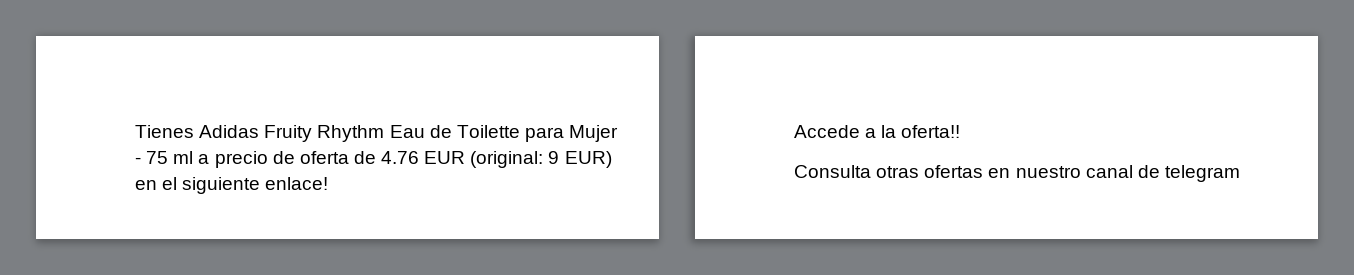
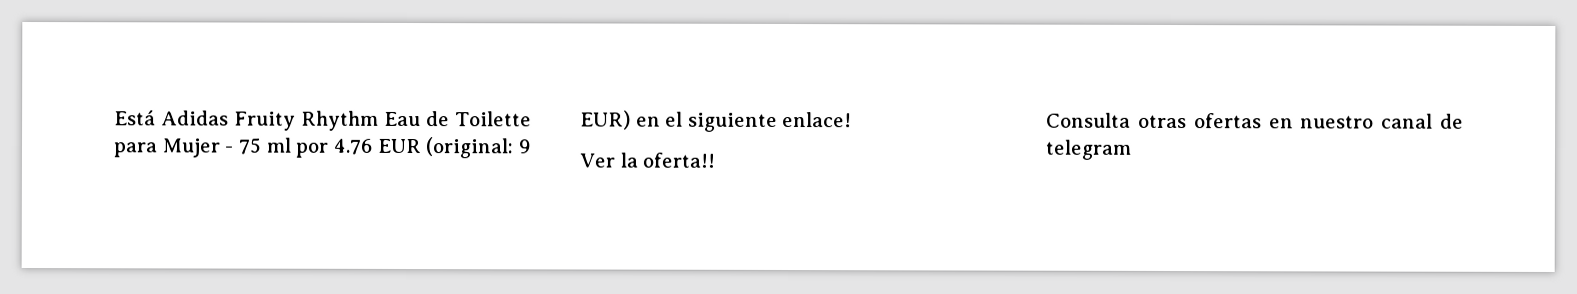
[135,125,194,138] Tienes -> [114,110,156,126] Está
[198,151,376,168] a precio de oferta de -> [295,142,330,158] por
[794,125,877,138] Accede a -> [579,153,615,168] Ver

